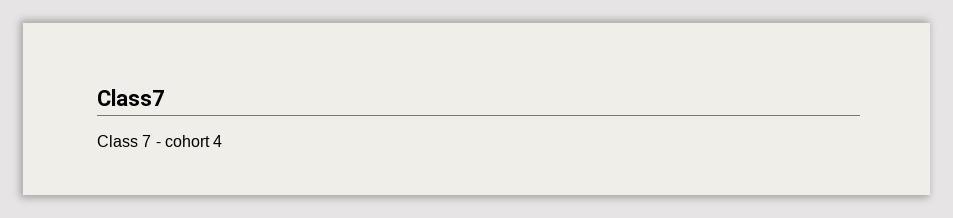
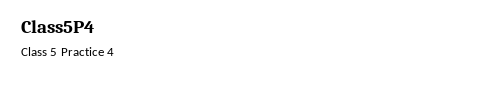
[97,89,165,106] Class7 -> [21,20,95,33] Class5P4
[142,135,210,147] 7 - cohort -> [50,47,104,56] 5 Practice

